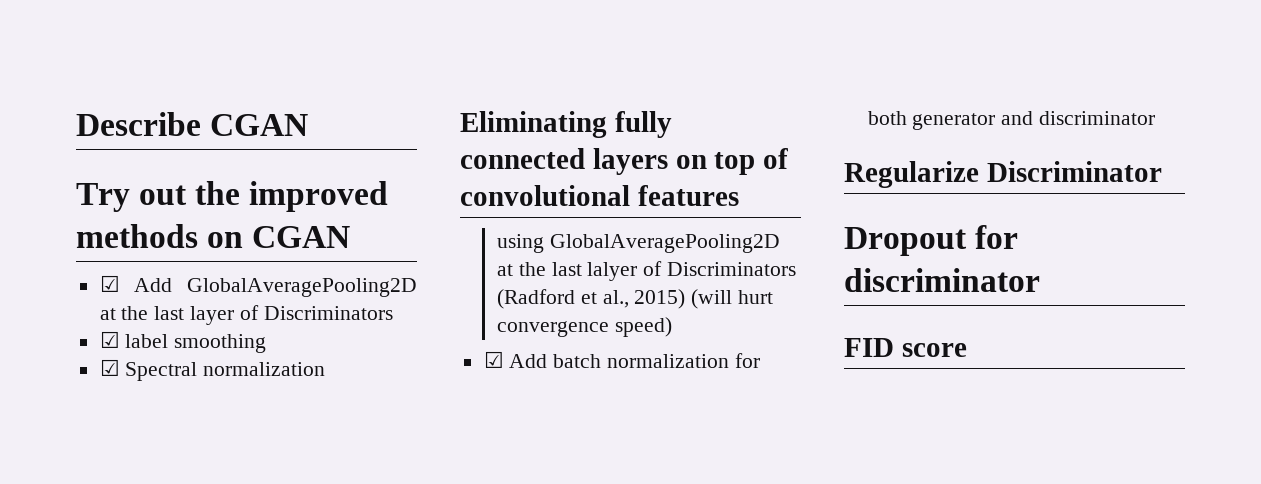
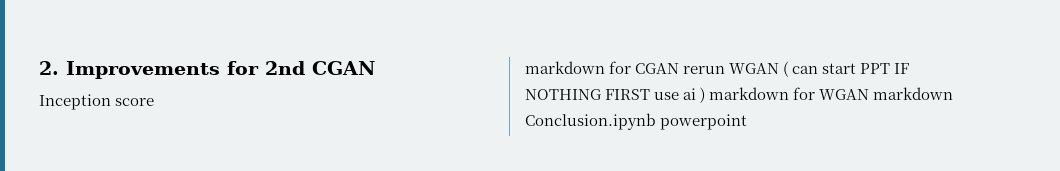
[76,112,309,136] [76,181,389,212] [76,224,351,248] [99,275,417,297] [99,305,393,325] [99,331,267,353] [99,359,326,381] [460,111,672,138] [460,148,789,175] [460,185,739,206] [496,234,780,253] [496,261,796,281] [496,289,773,309] [496,317,672,337] [483,351,760,368] [867,111,1156,130] [844,161,1162,188] [844,225,1019,256] [844,268,1040,292] [844,338,967,357] Describe CGAN // Try out the improved methods on CGAN // ☑ Add GlobalAveragePooling2D at the last layer of Discriminators // ☑ label smoothing // ☑ Spectral normalization // Eliminating fully connected layers on top of convolutional features // using GlobalAveragePooling2D at the last lalyer of Discriminators (Radford et al., 2015) (will hurt convergence speed) // ☑ Add batch normalization for both generator and discriminator // Regularize Discriminator // Dropout for discriminator // FID score -> [39,61,375,79] [39,94,155,110] [525,61,910,77] [525,87,954,103] [525,113,748,130] 2. Improvements for 2nd CGAN // Inception score // markdown for CGAN rerun WGAN ( can start PPT IF NOTHING FIRST use ai ) markdown for WGAN markdown Conclusion.ipynb powerpoint

